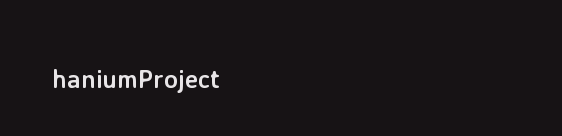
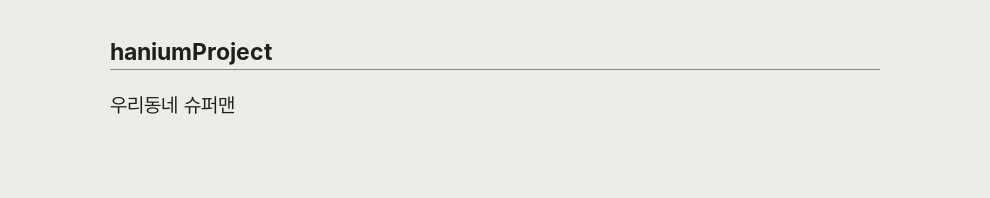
(220, 81) none -> [110,96,235,114] // 우리동네 슈퍼맨

